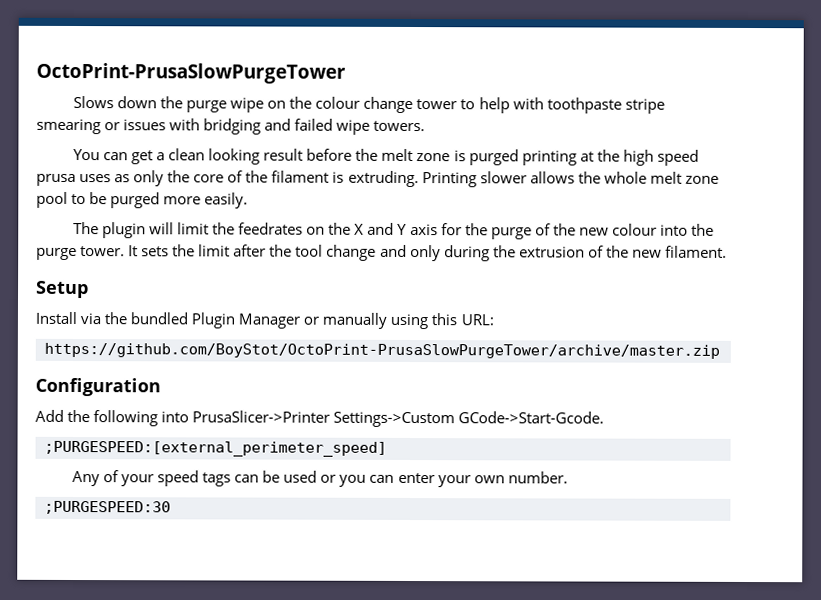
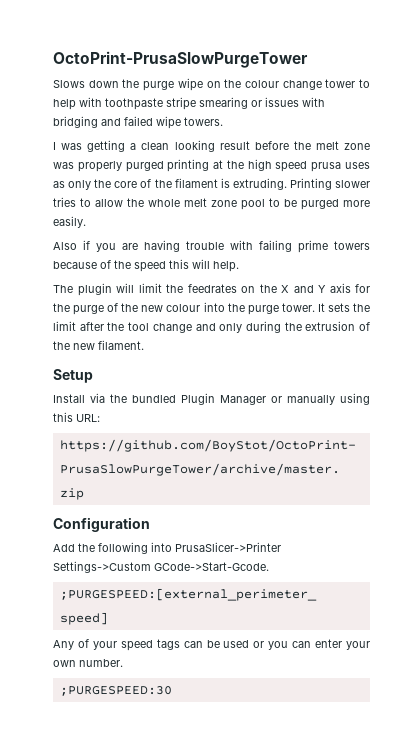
[72,148,154,165] You can get -> [53,140,126,152] I was getting
[453,150,466,162] is -> [53,161,122,172] was properly
[529,171,575,184] allows -> [53,197,123,207] tries to allow
(249, 200) none -> [53,240,370,253] [53,259,239,272] // Also if you are having trouble with failing prime towers because of the speed this will help.

